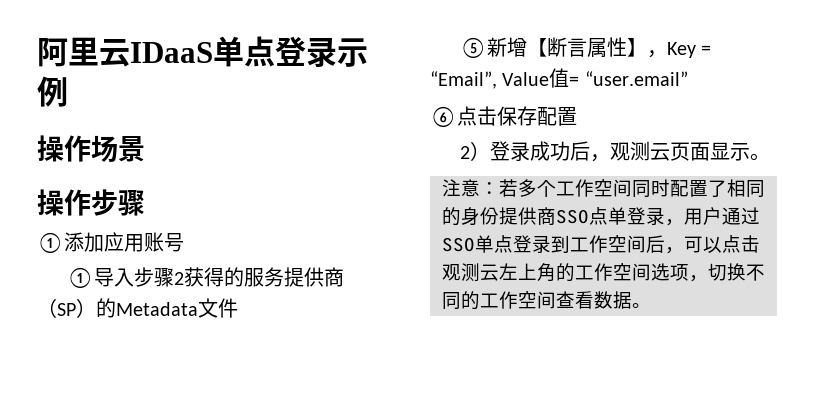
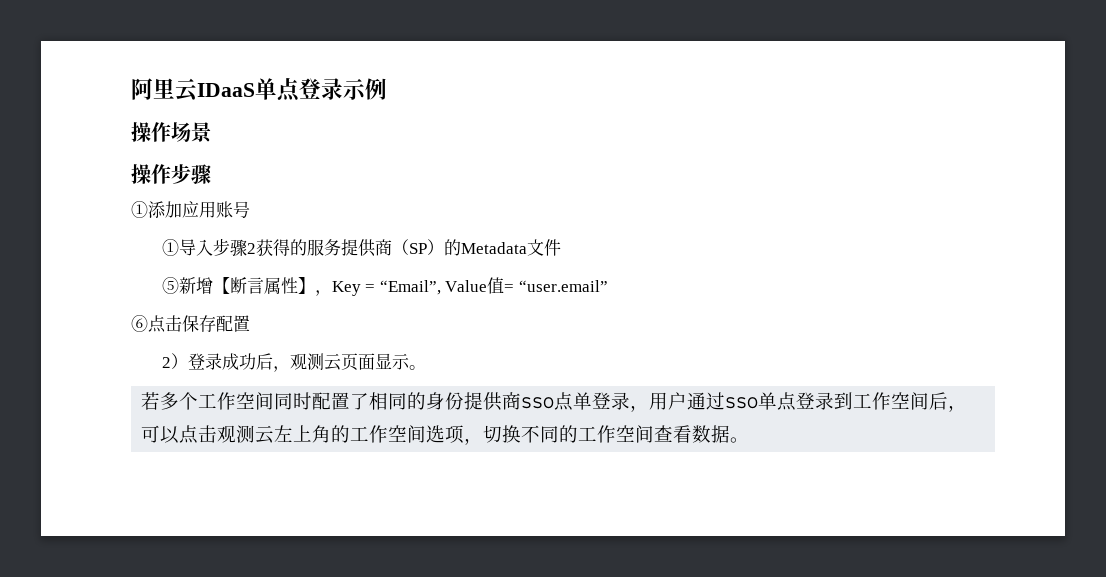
[442,179,499,197] 注意： -> (426, 367) none

